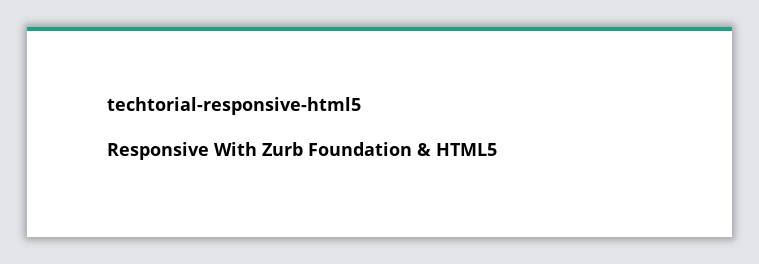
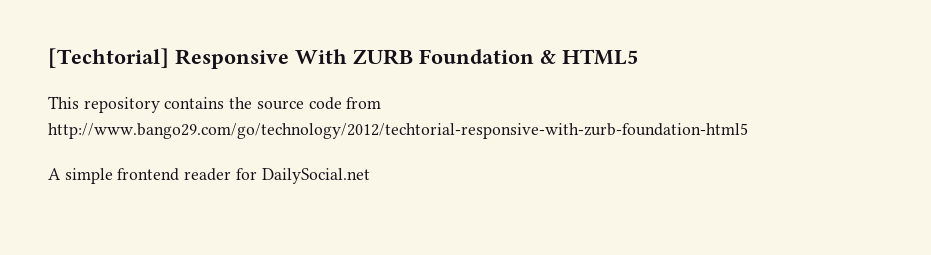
[107,97,361,115] techtorial-responsive-html5 // -> [48,48,169,68] [Techtorial]
[262,142,303,156] Zurb -> [353,49,413,65] ZURB
(497, 149) none -> [48,96,382,113] [48,123,748,139] [48,168,370,184] // This repository contains the source code from http://www.bango29.com/go/technology/2012/techtorial-responsive-with-zurb-foundation-html5 // A simple frontend reader for DailySocial.net

